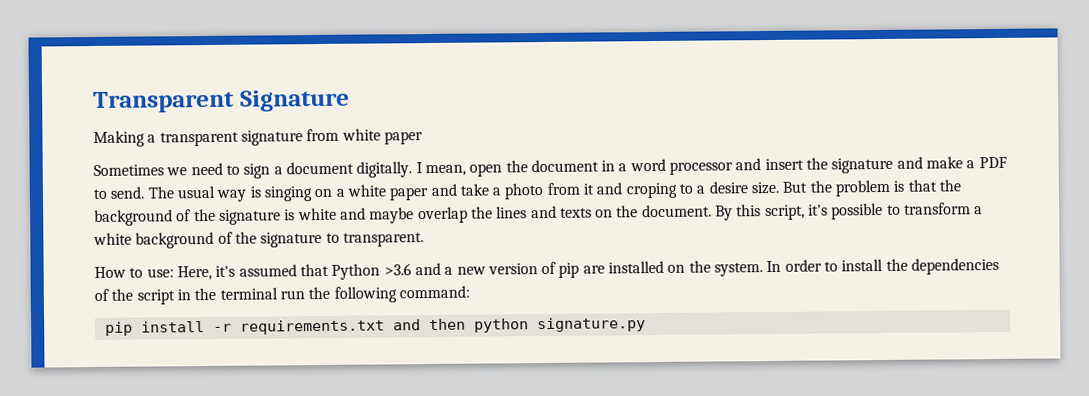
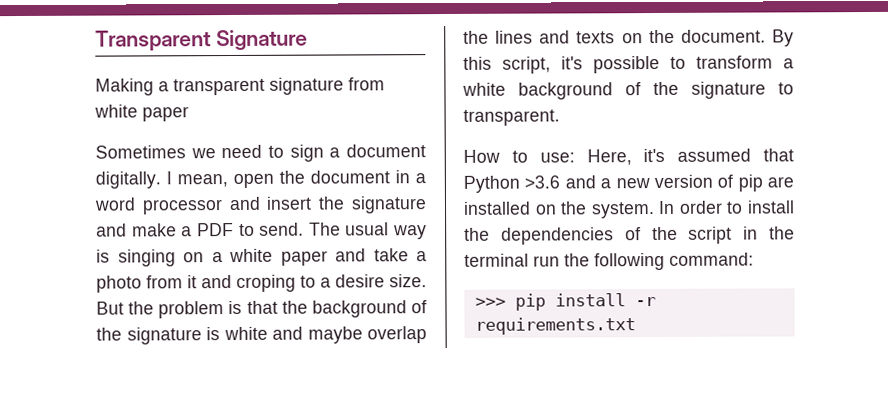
(470, 292) none -> [474,297,506,307] >>>
[392,317,646,333] and then python signature.py -> (636, 326) none

